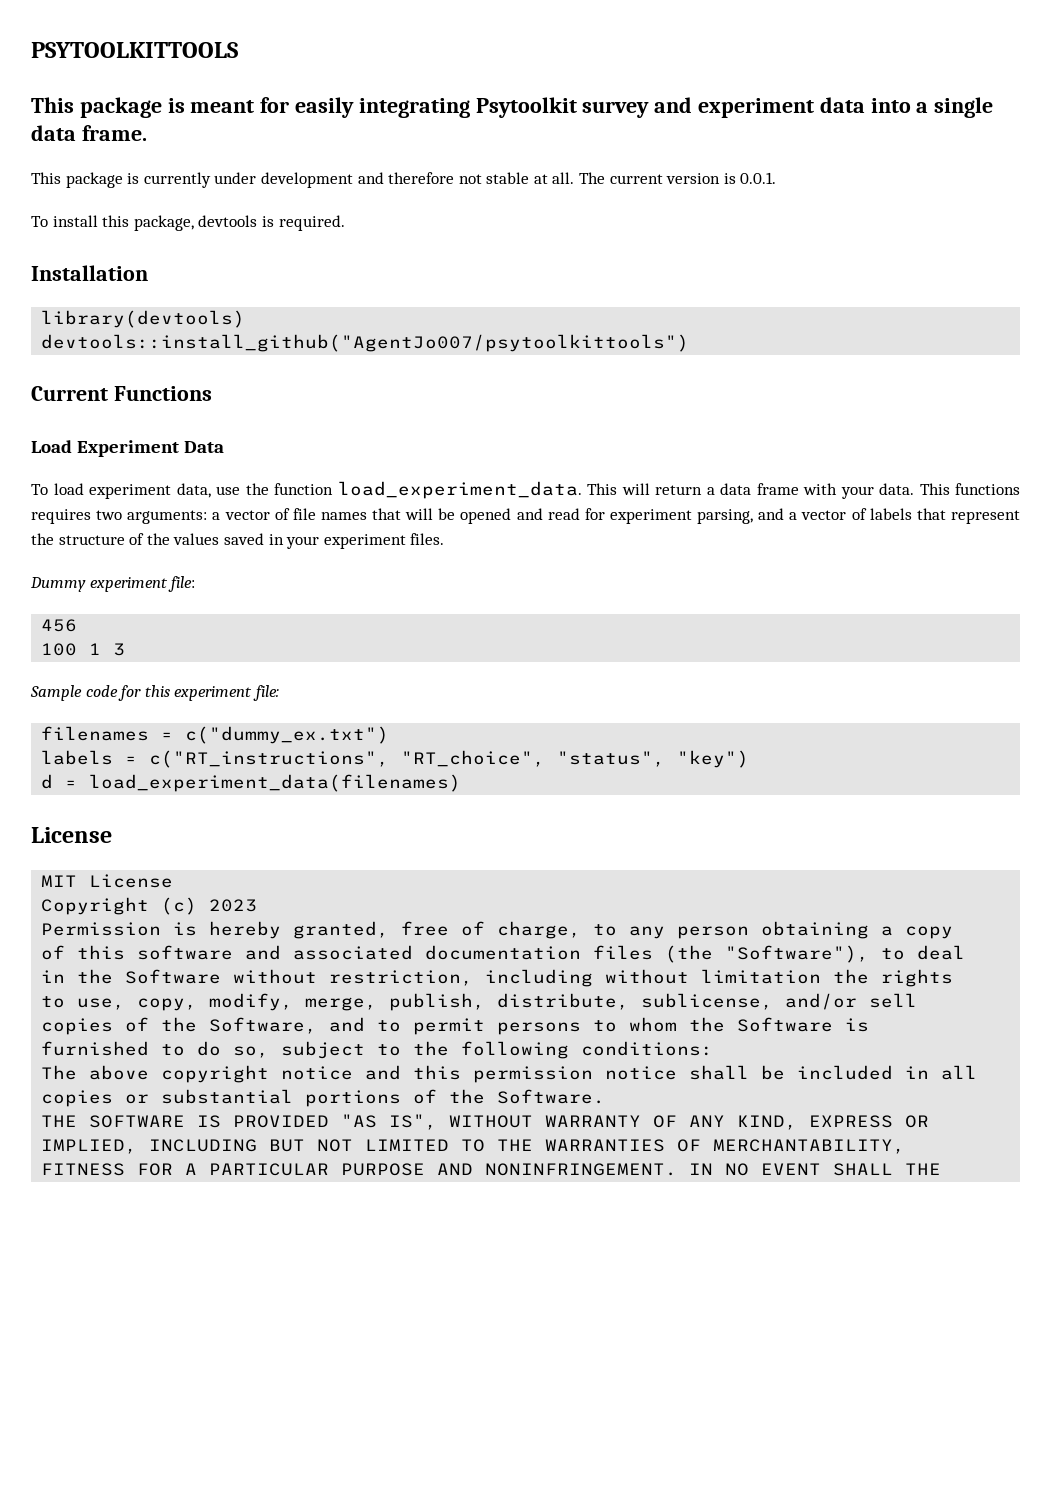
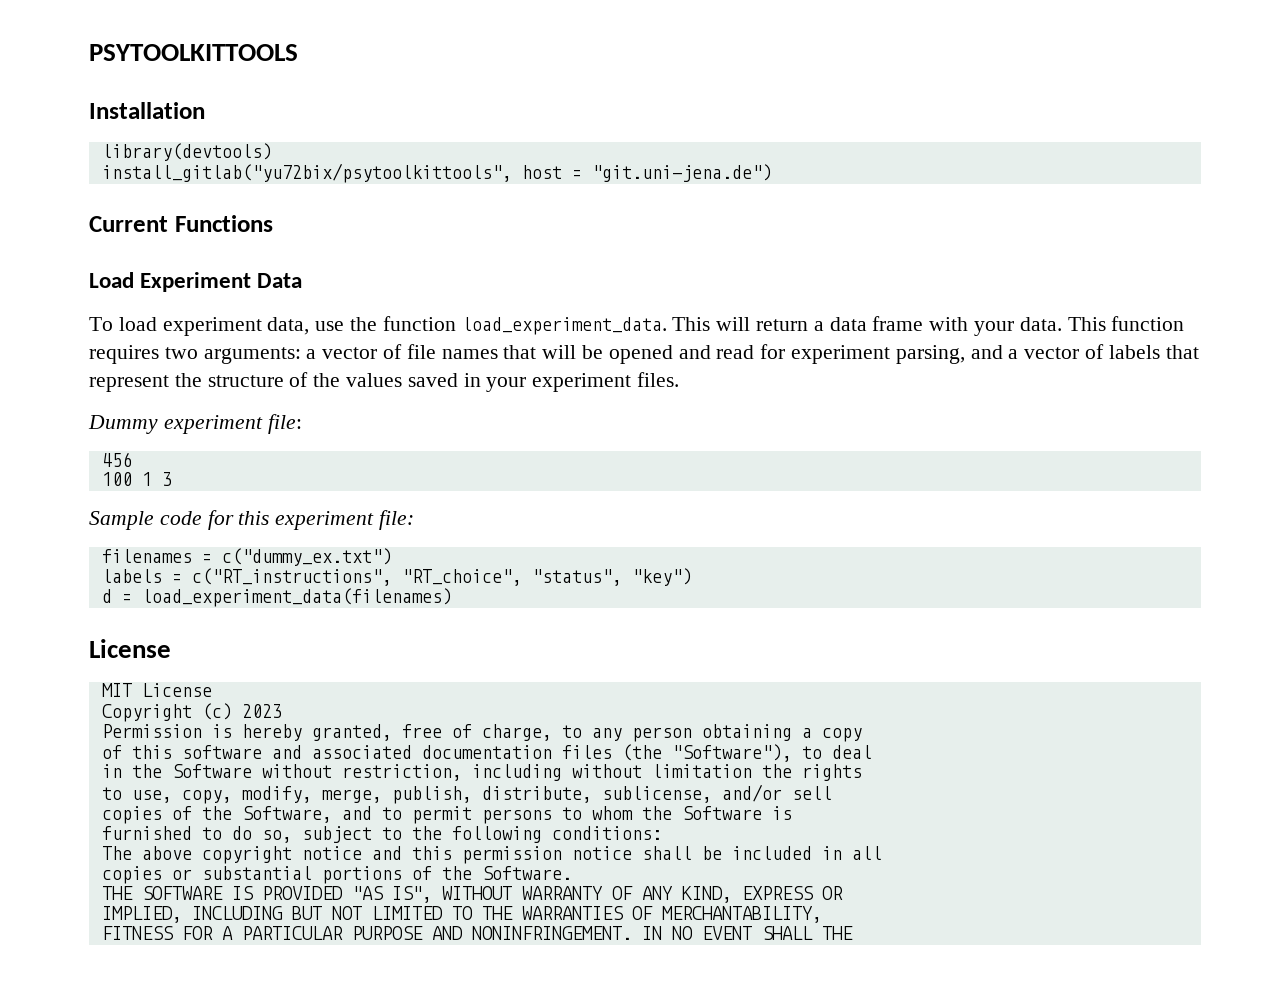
[31,97,994,118] [31,125,147,141] [31,172,777,188] [31,215,345,231] [31,265,148,281] [41,310,246,328] [41,334,690,352] This package is meant for easily integrating Psytoolkit survey and experiment data into a single data frame. // This package is currently under development and therefore not stable at all. The current version is 0.0.1. // To install this package, devtools is required. // Installation // library(devtools) // devtools::install_github("AgentJo007/psytoolkittools") -> [89,102,205,119] [101,143,272,161] [101,163,772,183] Installation // library(devtools) // install_gitlab("yu72bix/psytoolkittools", host = "git.uni-jena.de")
[955,483,1020,495] functions -> [1111,316,1185,331] function

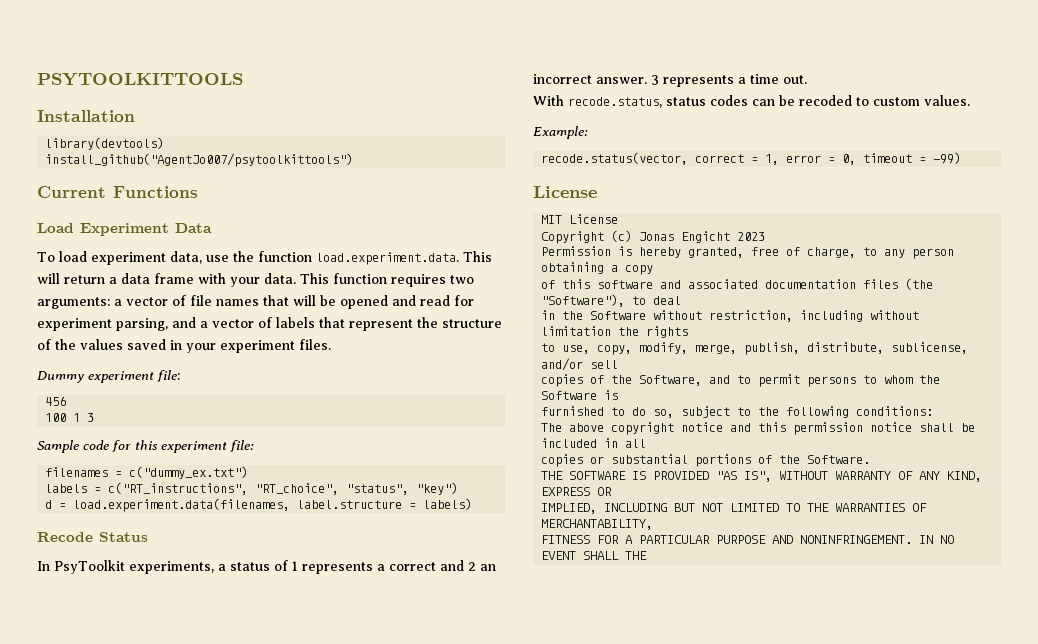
[101,163,772,183] install_gitlab("yu72bix/psytoolkittools", host = "git.uni-jena.de") -> [45,153,354,167] install_github("AgentJo007/psytoolkittools")
[461,317,667,335] load_experiment_data. -> [315,252,459,265] load.experiment.data.
[141,588,452,607] load_experiment_data(filenames) -> [73,498,473,512] [37,532,148,542] [37,560,496,574] [533,74,807,87] [533,95,970,108] [533,126,588,139] [541,152,962,165] load.experiment.data(filenames, label.structure = labels) // Recode Status // In PsyToolkit experiments, a status of 1 represents a correct and 2 an incorrect answer. 3 represents a time out. // With recode.status, status codes can be recoded to custom values. // Example: // recode.status(vector, correct = 1, error = 0, timeout = -99)
(232, 711) none -> [639,231,731,243] Jonas Engicht

